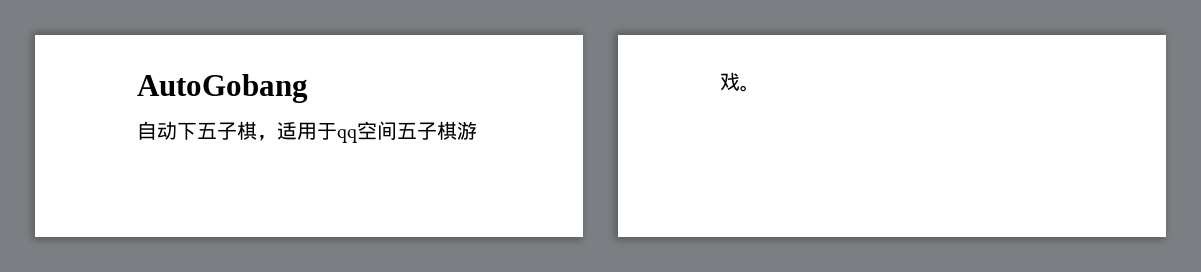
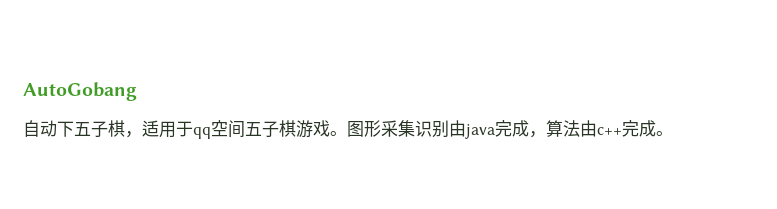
(760, 88) none -> [347,120,673,139] 图形采集识别由java完成，算法由c++完成。

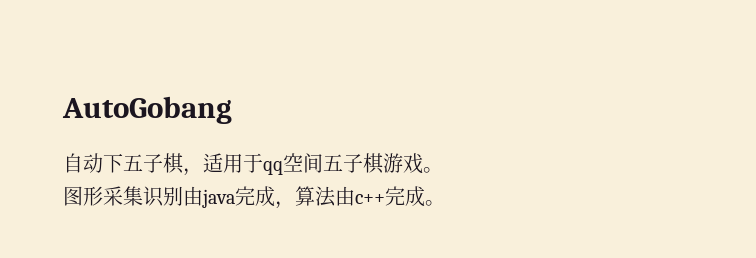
(347, 133) none -> (443, 170) //

